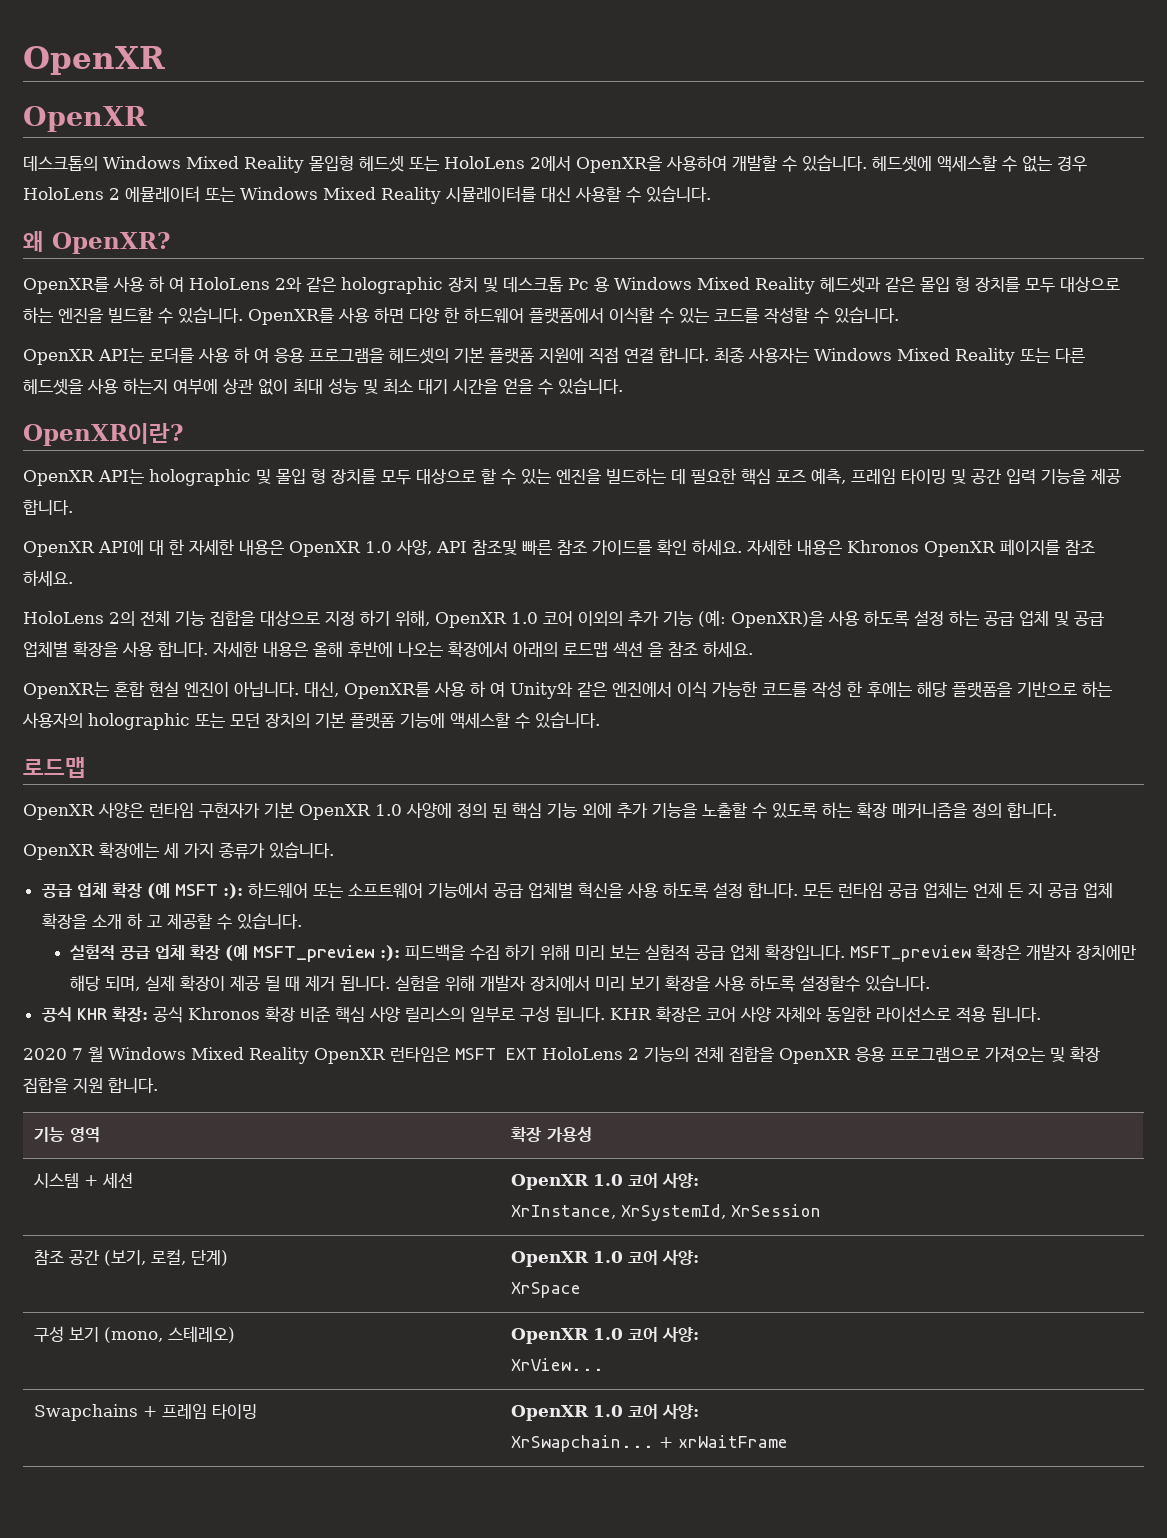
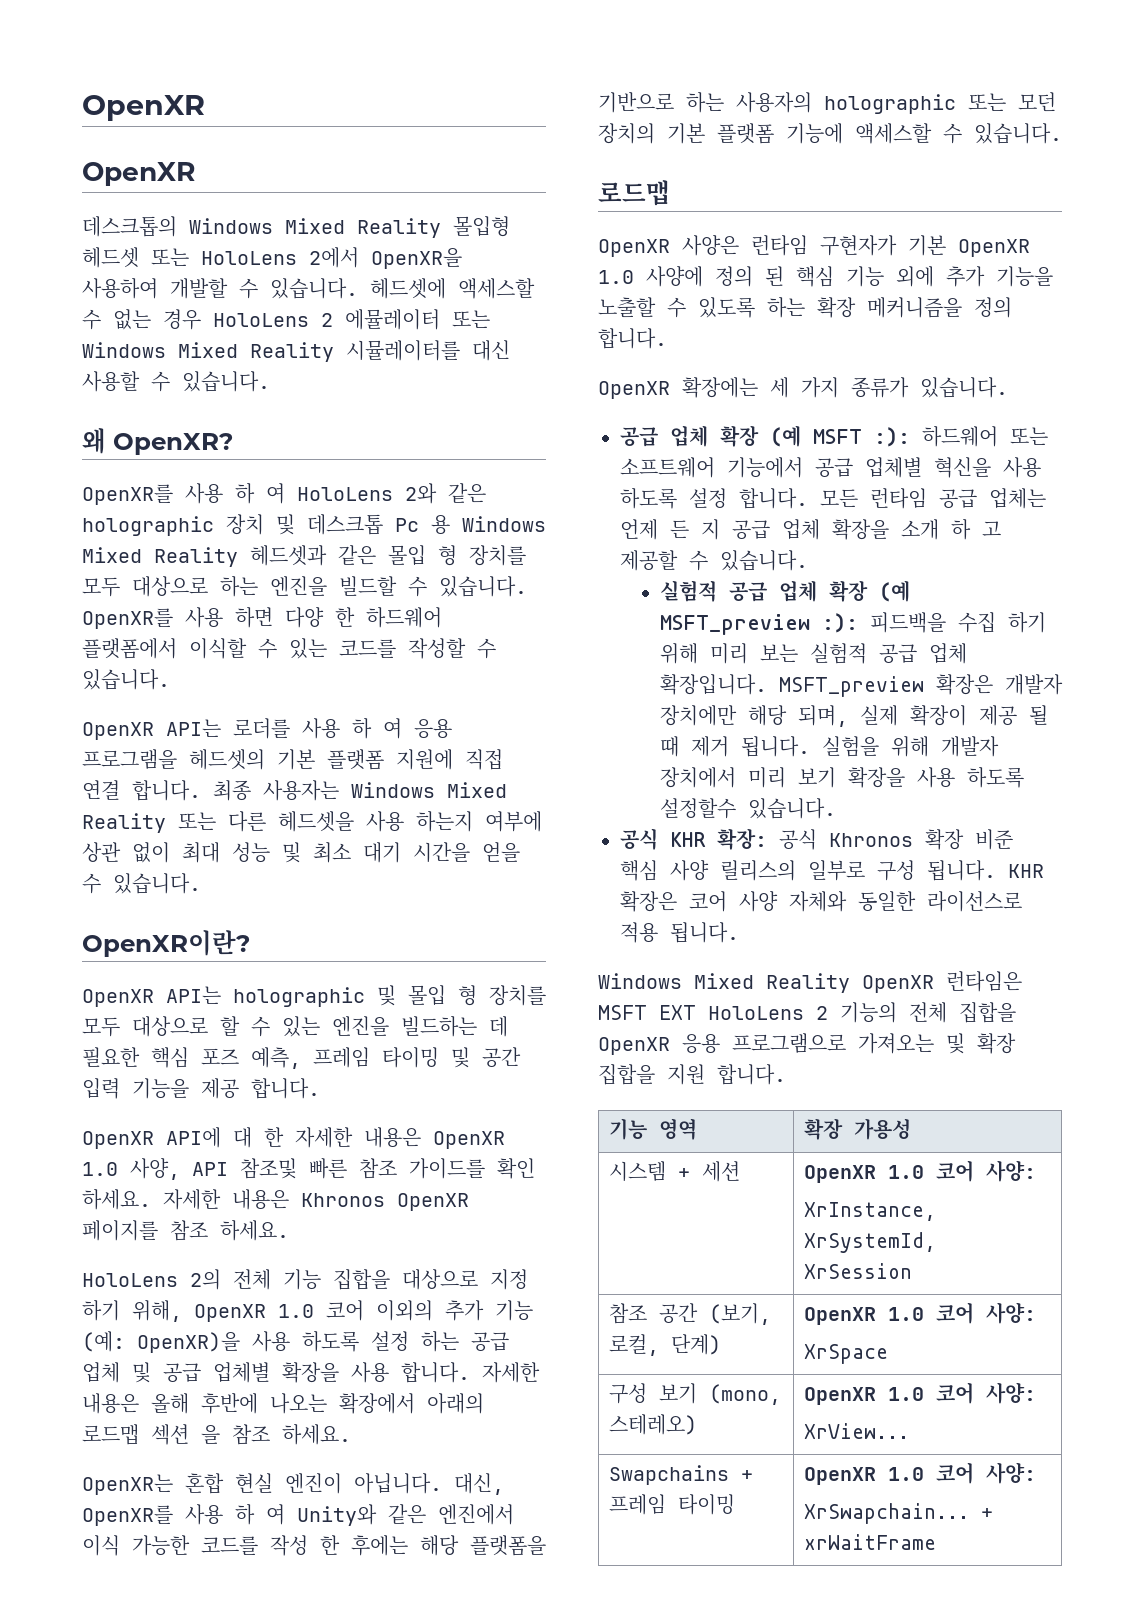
[23,1046,103,1062] 2020 7 월 -> (739, 932) none

